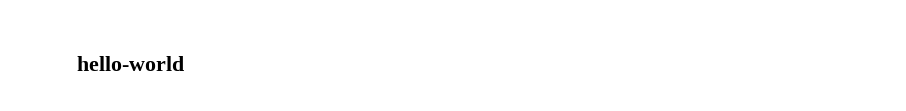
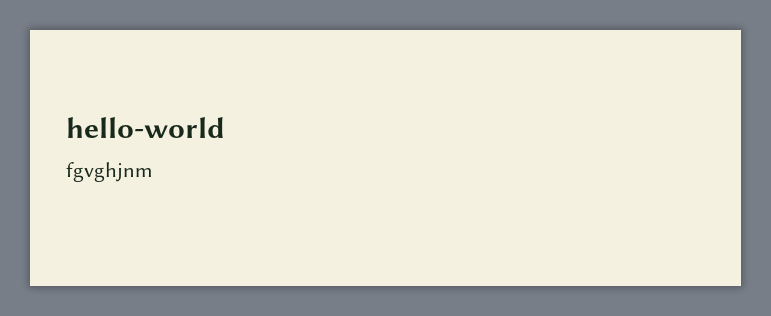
(184, 63) none -> [66,162,152,182] // fgvghjnm

